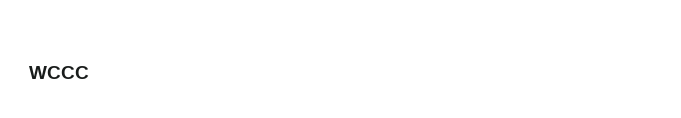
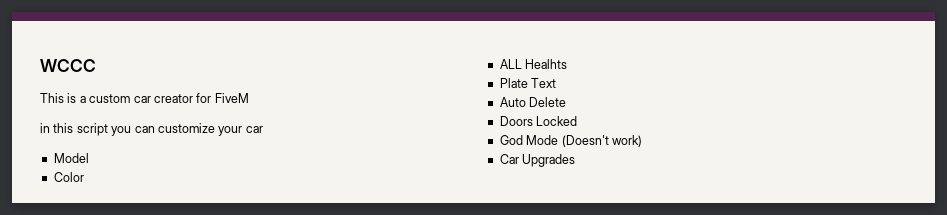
(89, 72) none -> [40,93,249,103] [40,123,263,136] [53,153,89,163] [53,172,84,182] [499,59,568,69] [499,78,557,88] [499,97,567,107] [499,116,578,126] [499,135,642,147] [499,154,576,167] // This is a custom car creator for FiveM // in this script you can customize your car // Model // Color // ALL Healhts // Plate Text // Auto Delete // Doors Locked // God Mode (Doesn't work) // Car Upgrades

